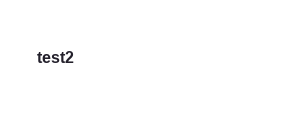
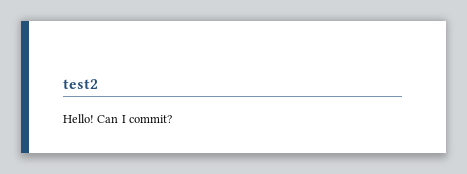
(74, 57) none -> [63,114,173,123] // Hello! Can I commit?

